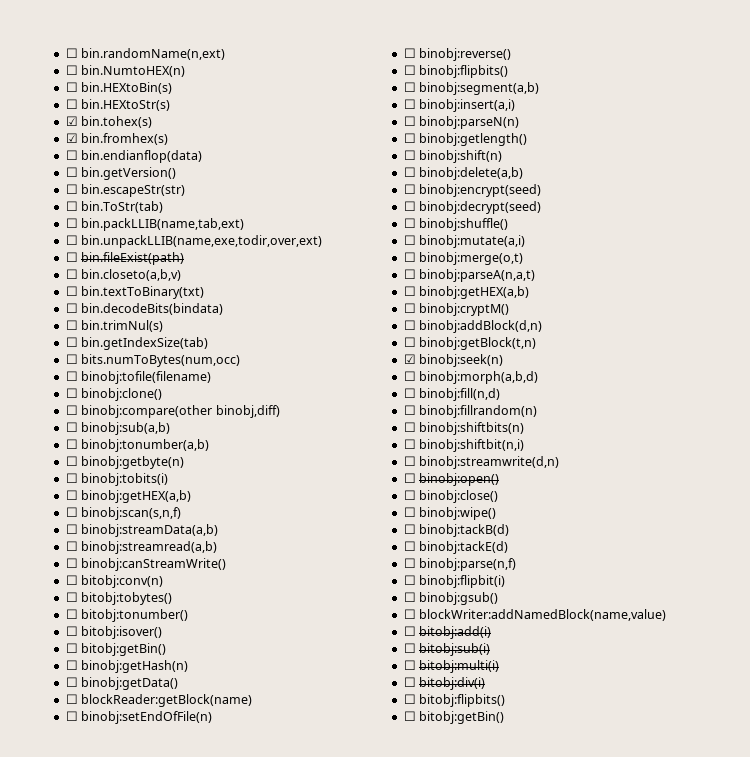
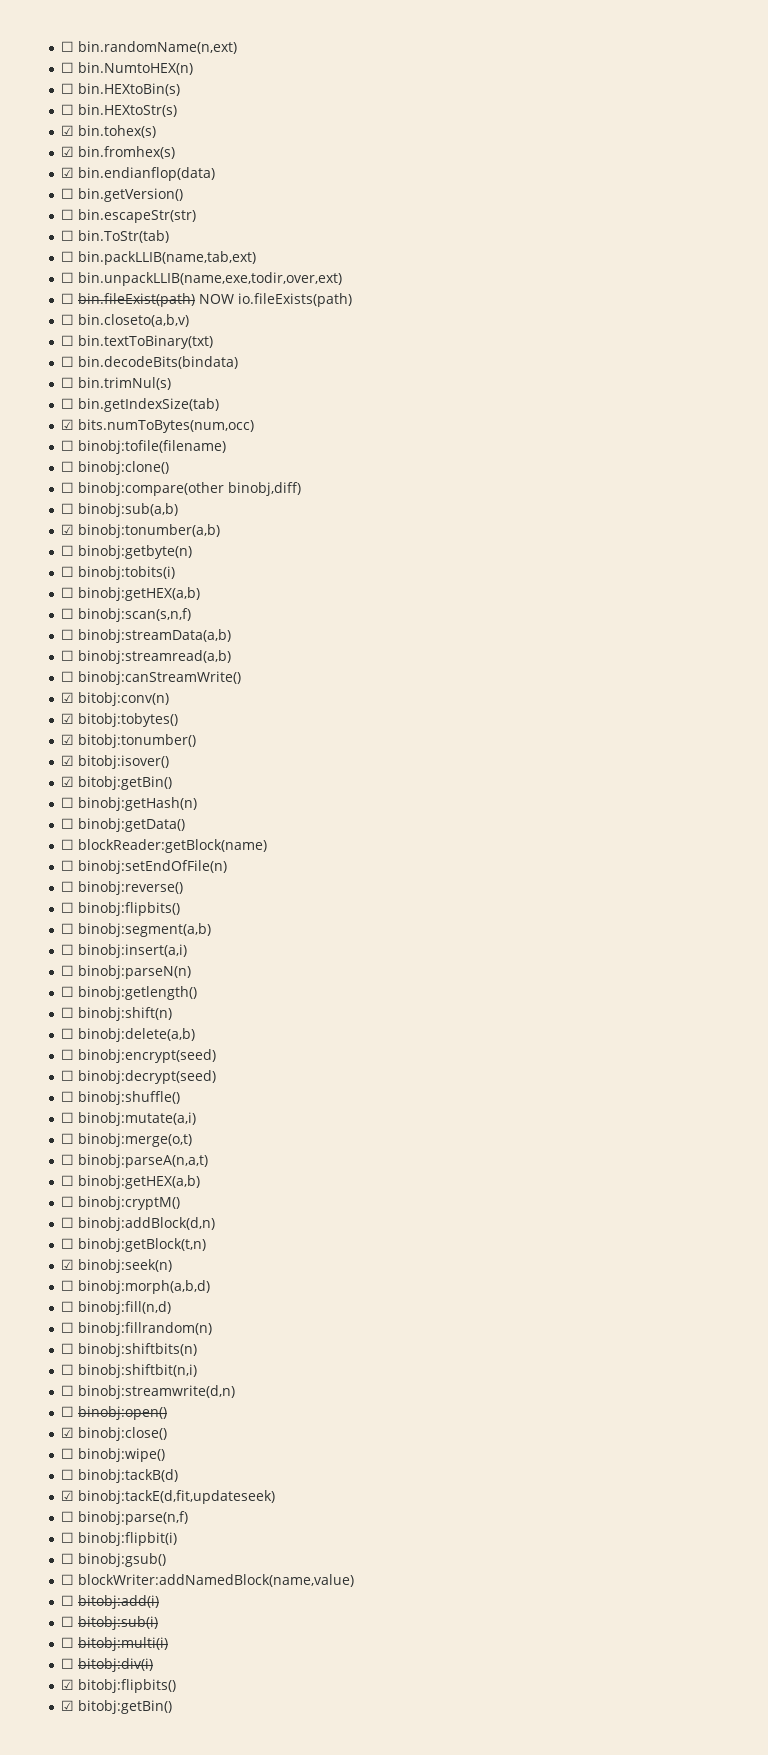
[65,150,78,160] ☐ -> [60,167,74,178] ☑
(185, 258) none -> [198,293,352,307] NOW io.fileExists(path)
[65,354,78,364] ☐ -> [60,419,74,430] ☑
[65,439,78,449] ☐ -> [60,524,74,535] ☑
[65,575,78,585] ☐ -> [60,692,74,703] ☑
[65,592,78,602] ☐ -> [60,713,74,724] ☑
[65,609,78,619] ☐ -> [60,734,74,745] ☑
[65,626,78,636] ☐ -> [60,755,74,766] ☑
[65,643,78,653] ☐ -> [60,776,74,787] ☑
[403,490,416,500] ☐ -> [60,1427,74,1438] ☑
[403,541,509,554] ☐ binobj:tackE(d) -> [60,1490,275,1504] ☑ binobj:tackE(d,fit,updateseek)
[403,694,416,704] ☐ -> [60,1679,74,1690] ☑
[403,711,416,721] ☐ -> [60,1700,74,1711] ☑

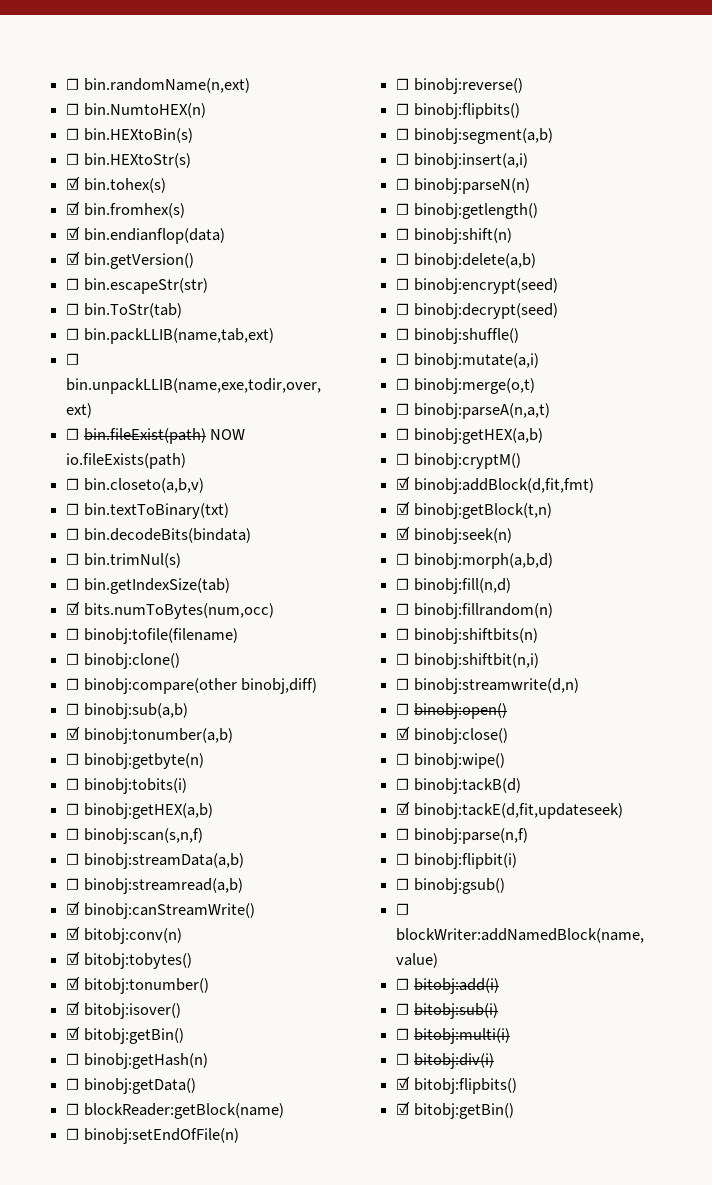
[60,188,74,199] ☐ -> [66,251,81,265] ☑
[60,671,74,682] ☐ -> [66,901,81,915] ☑
[60,1217,215,1231] [60,1238,74,1249] ☐ binobj:addBlock(d,n) // ☐ -> [396,476,594,494] [396,501,411,515] ☑ binobj:addBlock(d,fit,fmt) // ☑

